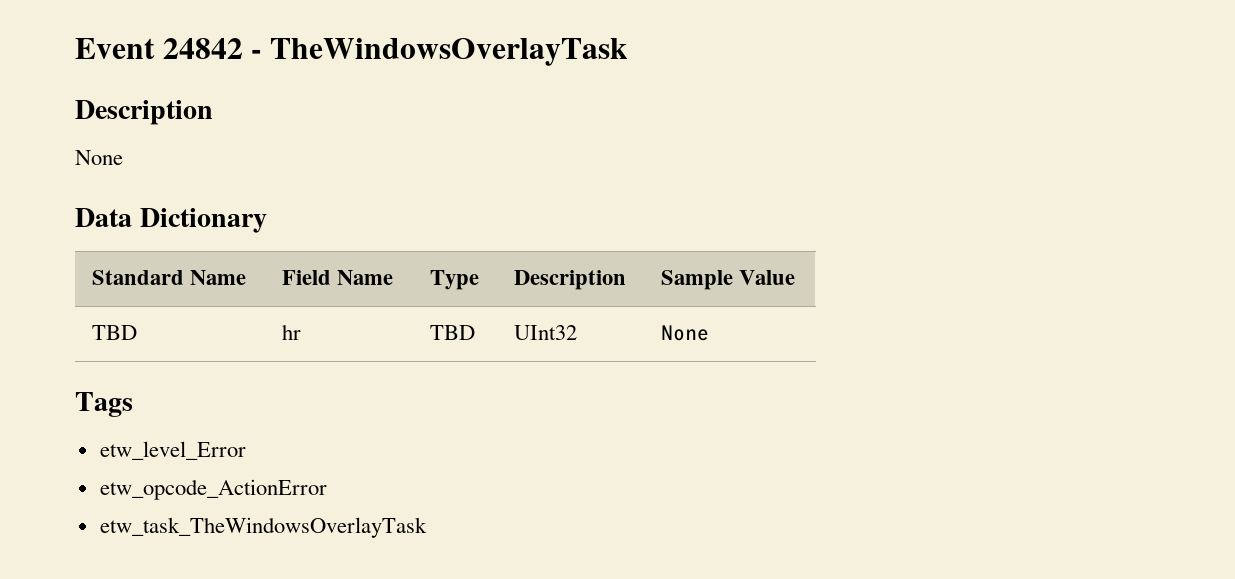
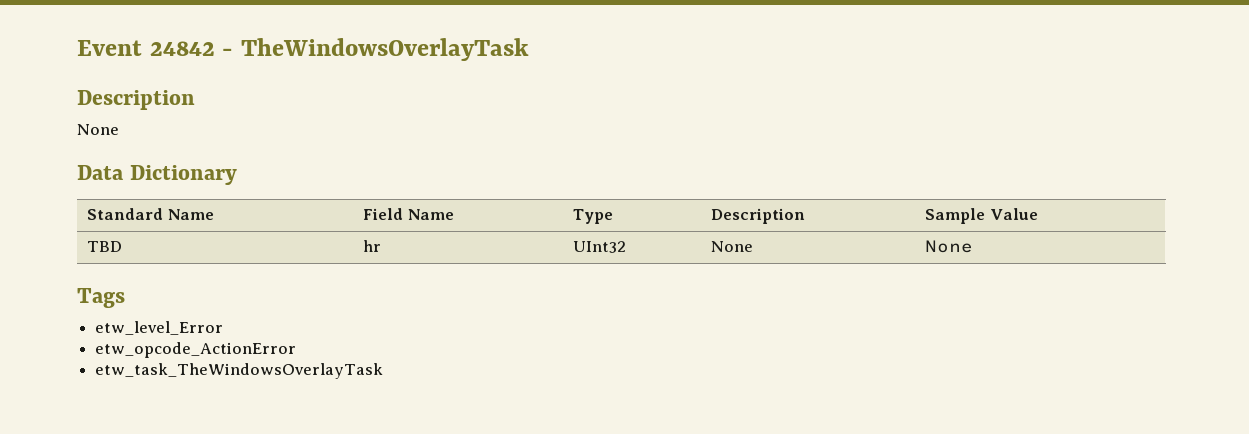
[429,325,475,340] [513,325,577,340] TBD | UInt32 -> [573,241,627,253] [711,241,754,252] UInt32 | None

